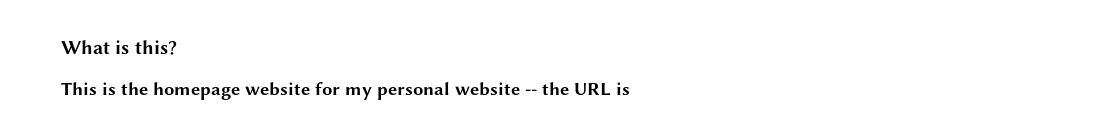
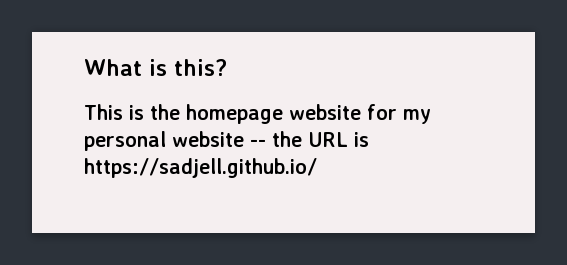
(630, 88) none -> [84,158,317,178] https://sadjell.github.io/

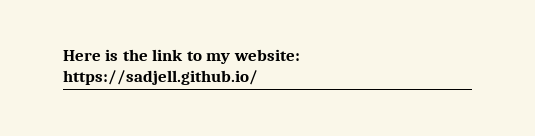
[84,59,227,76] [84,104,431,124] [84,131,369,151] What is this? // This is the homepage website for my personal website -- the URL is -> [63,49,300,64] Here is the link to my website:

